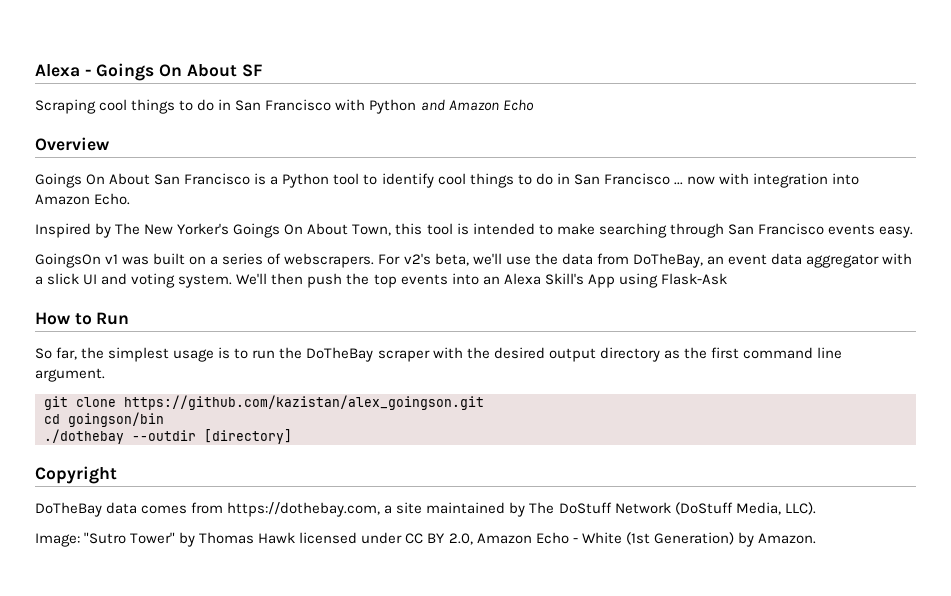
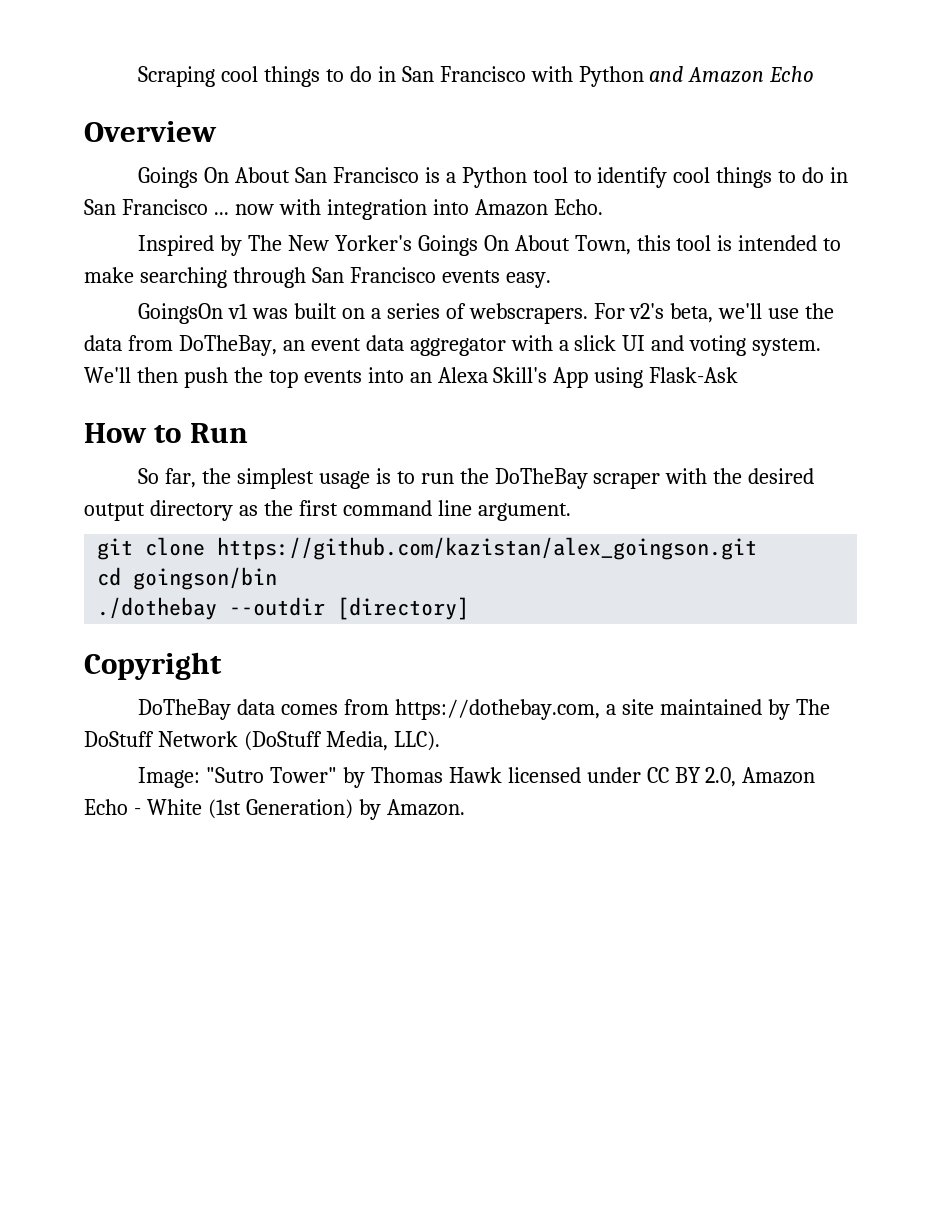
[35,63,263,81] Alexa - Goings On About SF // -> (138, 76) none

